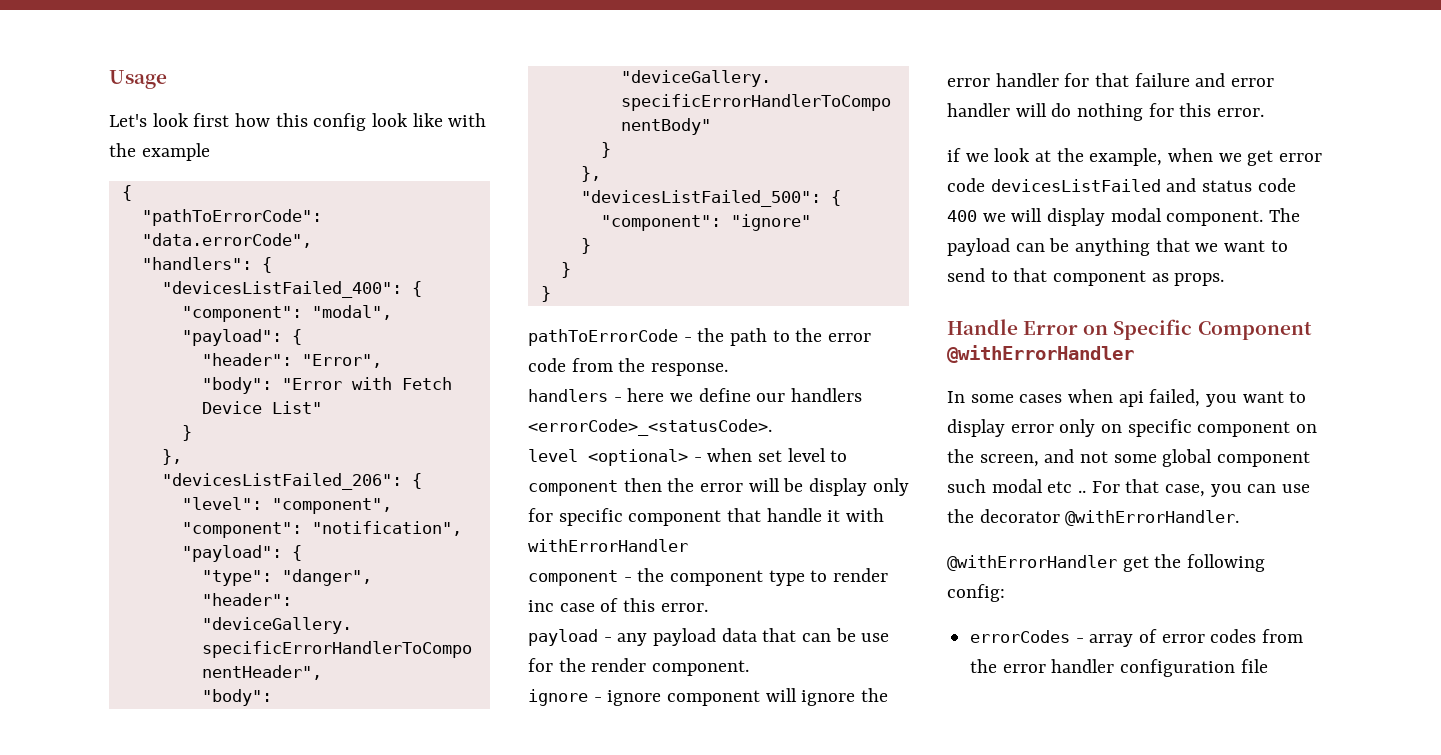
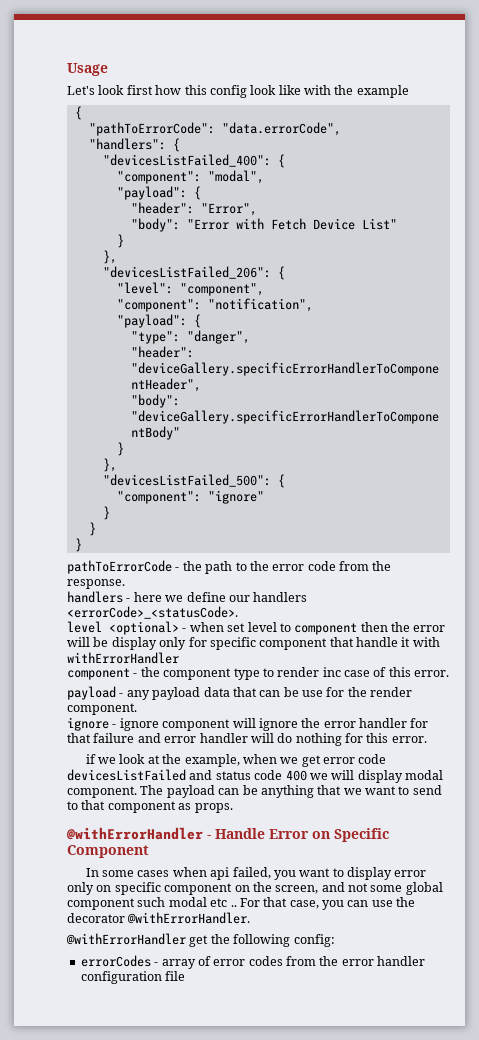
(1225, 279) none -> [67,827,211,840] @withErrorHandler -
[947,345,1134,363] @withErrorHandler -> (149, 851) none

